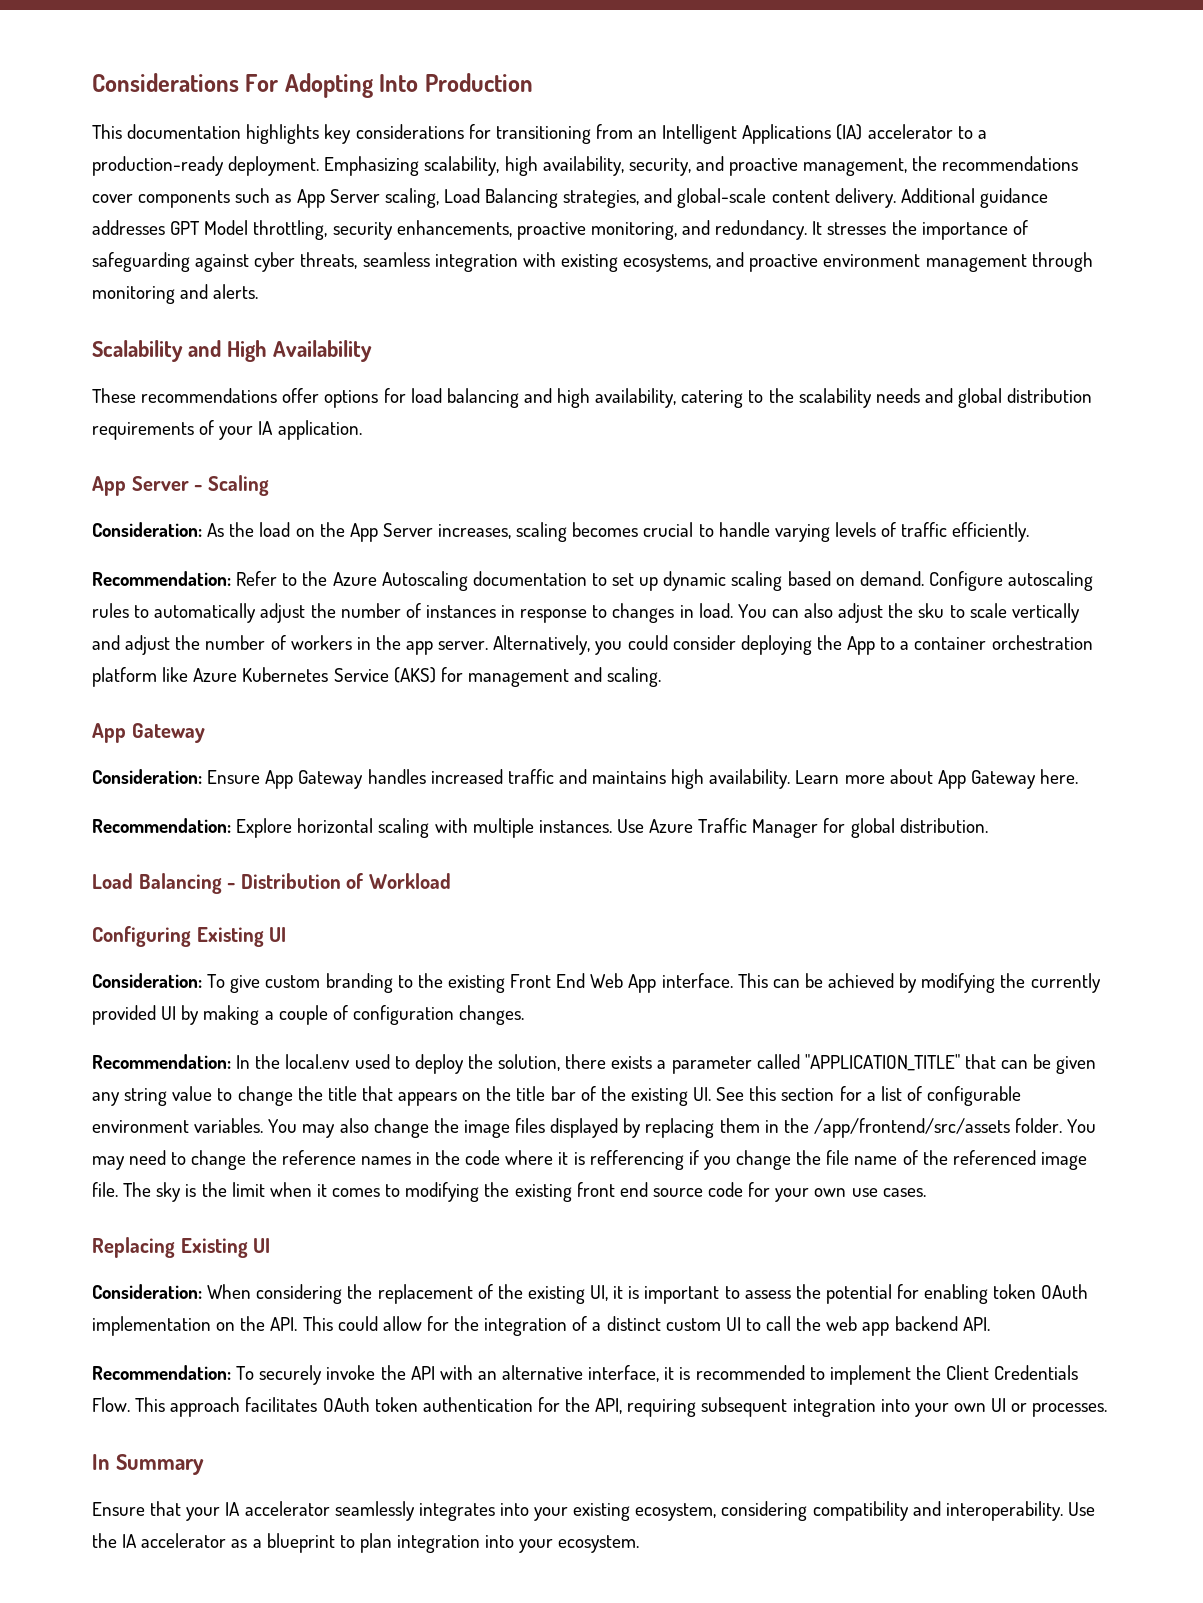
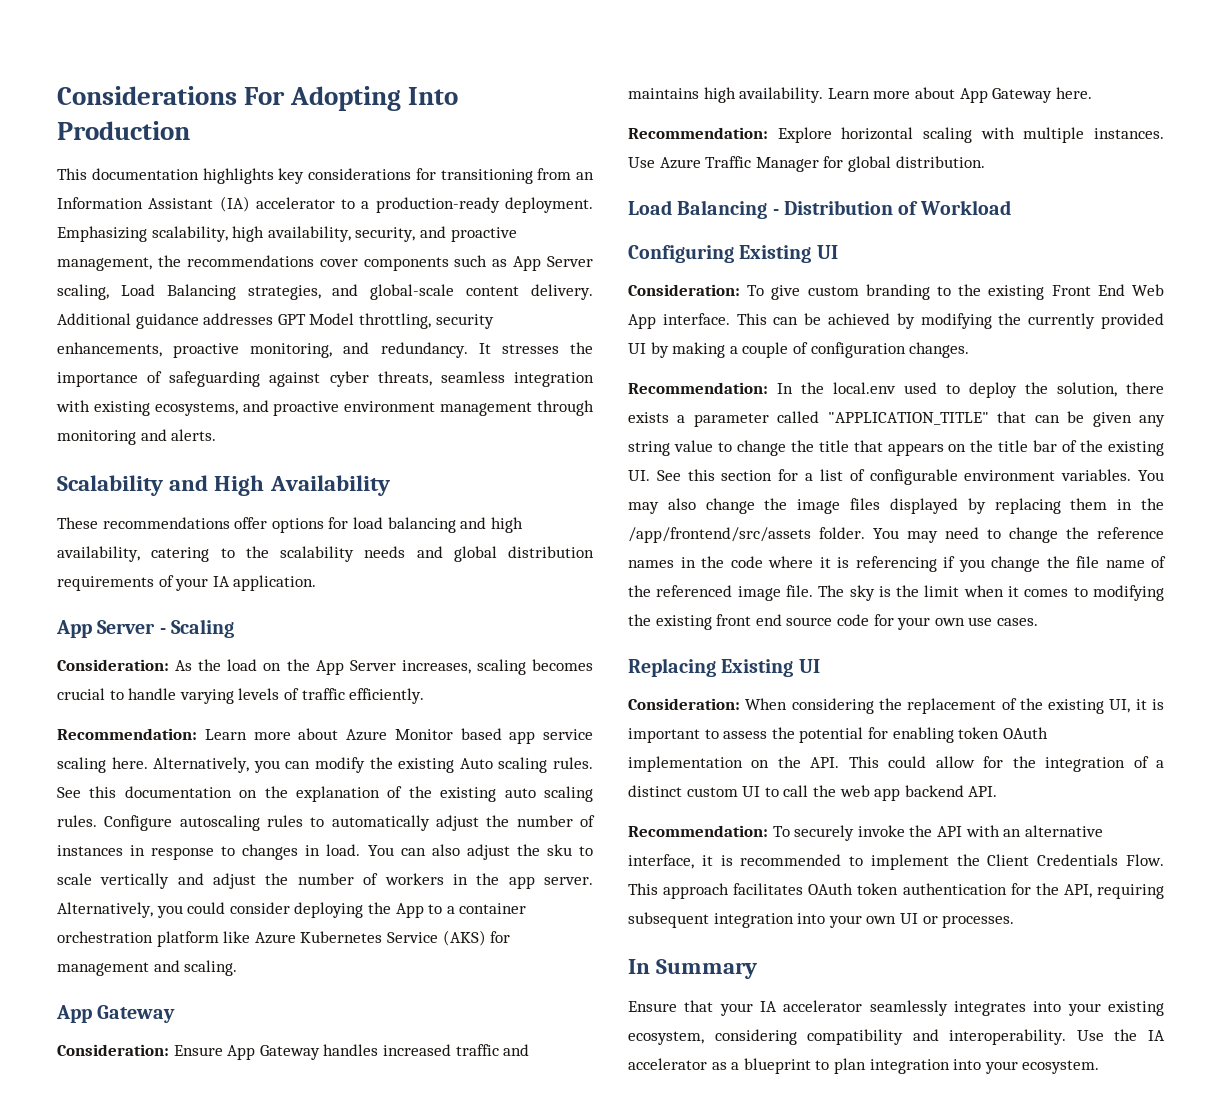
[662,124,832,144] Intelligent Applications -> [57,197,214,209] Information Assistant
[236,571,924,591] Refer to the Azure Autoscaling documentation to set up dynamic scaling based on demand. -> [204,728,593,744] [57,757,594,773] [57,786,593,802] [57,815,97,827] Learn more about Azure Monitor based app service scaling here. Alternatively, you can modify the existing Auto scaling rules. See this documentation on the explanation of the existing auto scaling rules.
[589,1150,684,1170] refferencing -> [855,556,937,572] referencing

